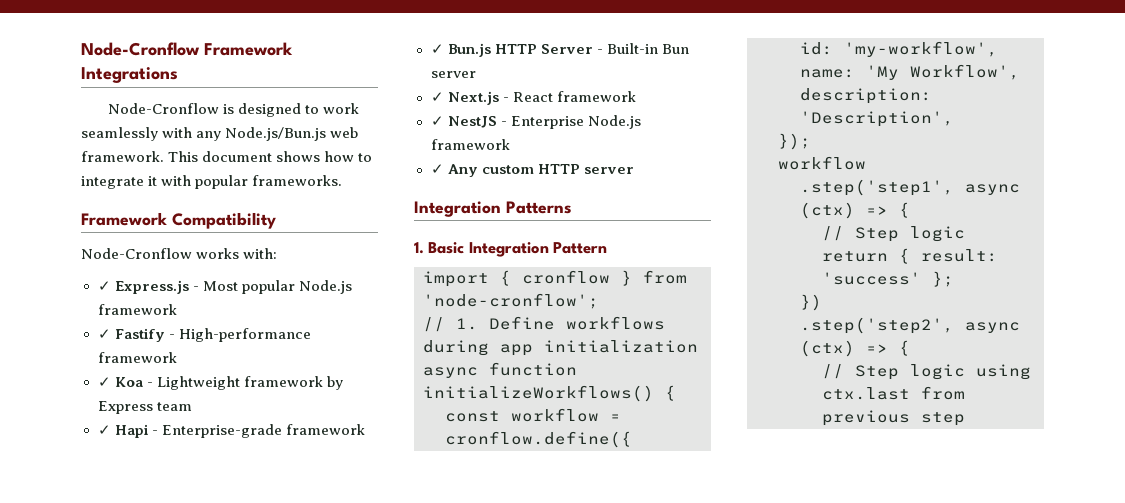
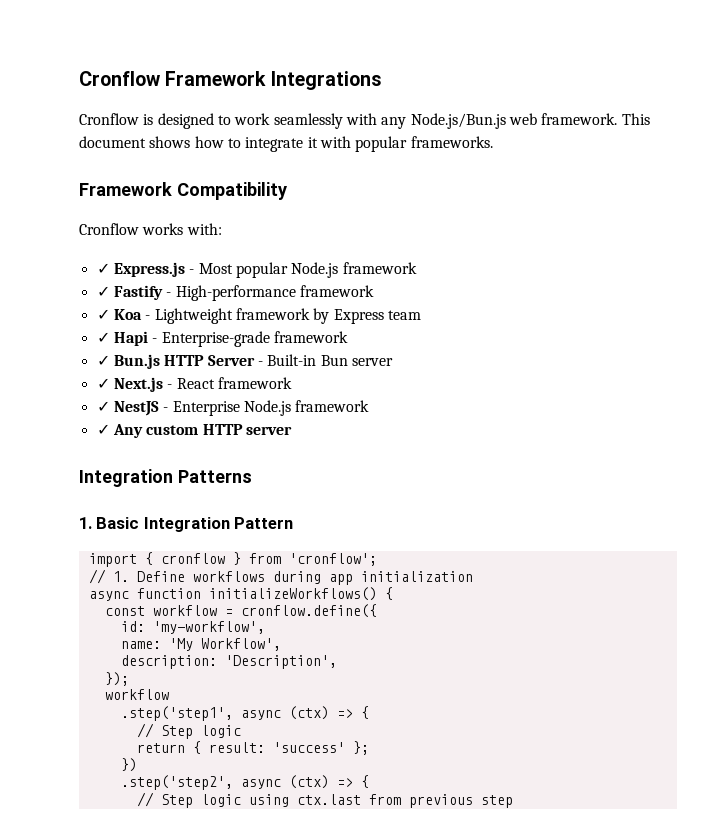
[81,42,200,56] Node-Cronflow -> [79,71,160,86] Cronflow
[107,103,219,114] Node-Cronflow -> [79,113,139,125] Cronflow
[81,248,192,259] Node-Cronflow -> [79,223,139,235] Cronflow
[423,293,599,309] 'node-cronflow'; -> [288,553,377,566] 'cronflow';

